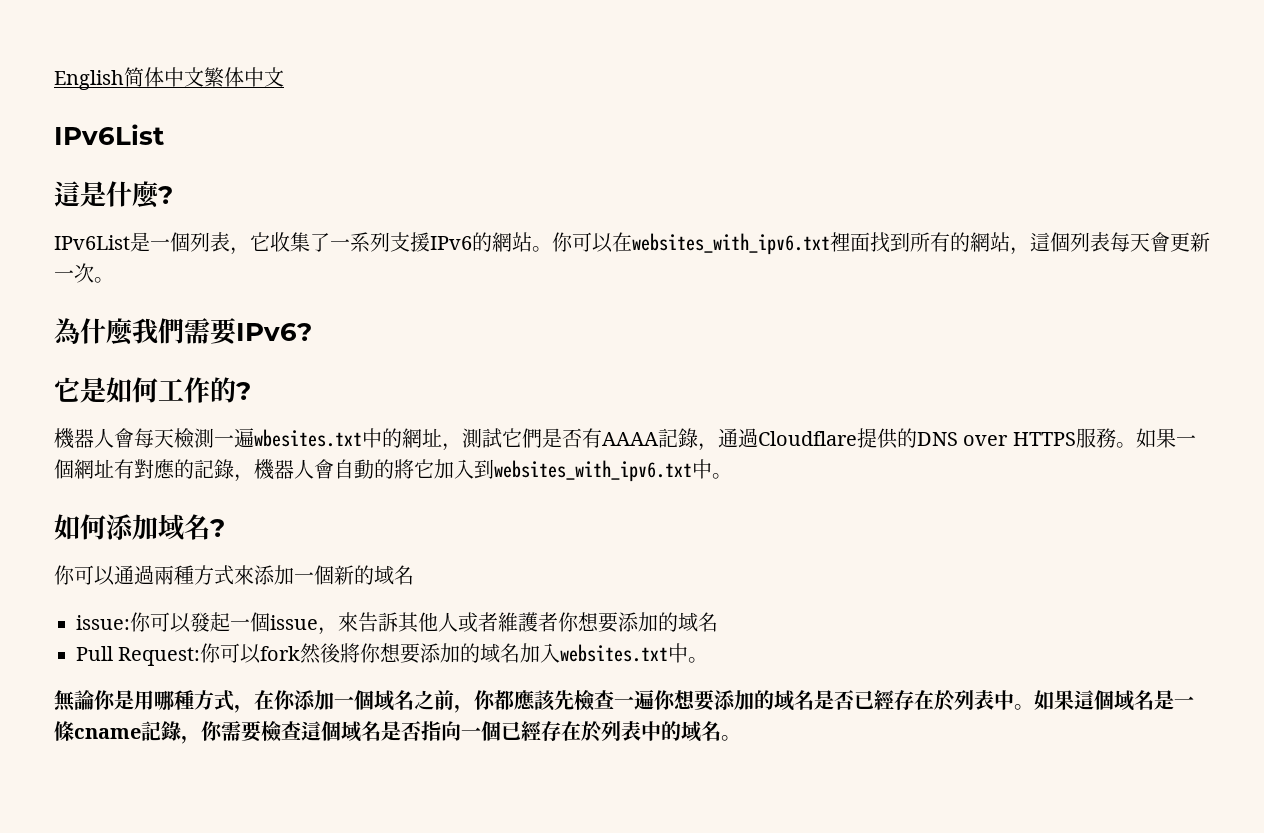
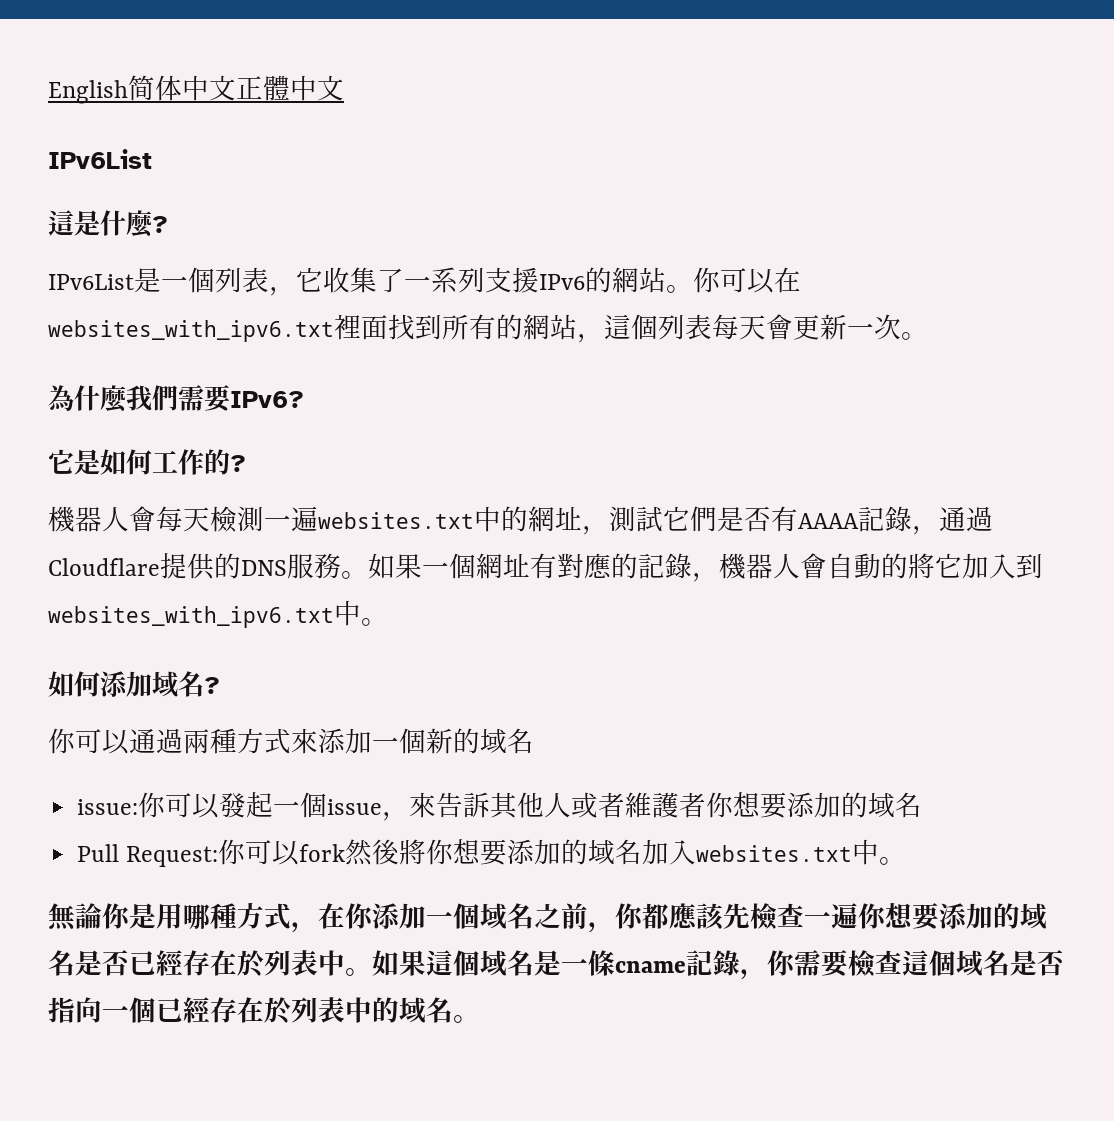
[204,67,244,87] 繁体 -> [236,75,290,101] 正體
[254,429,362,447] wbesites.txt -> [318,512,474,529] websites.txt
[963,432,1076,446] over HTTPS -> (287, 568) none

